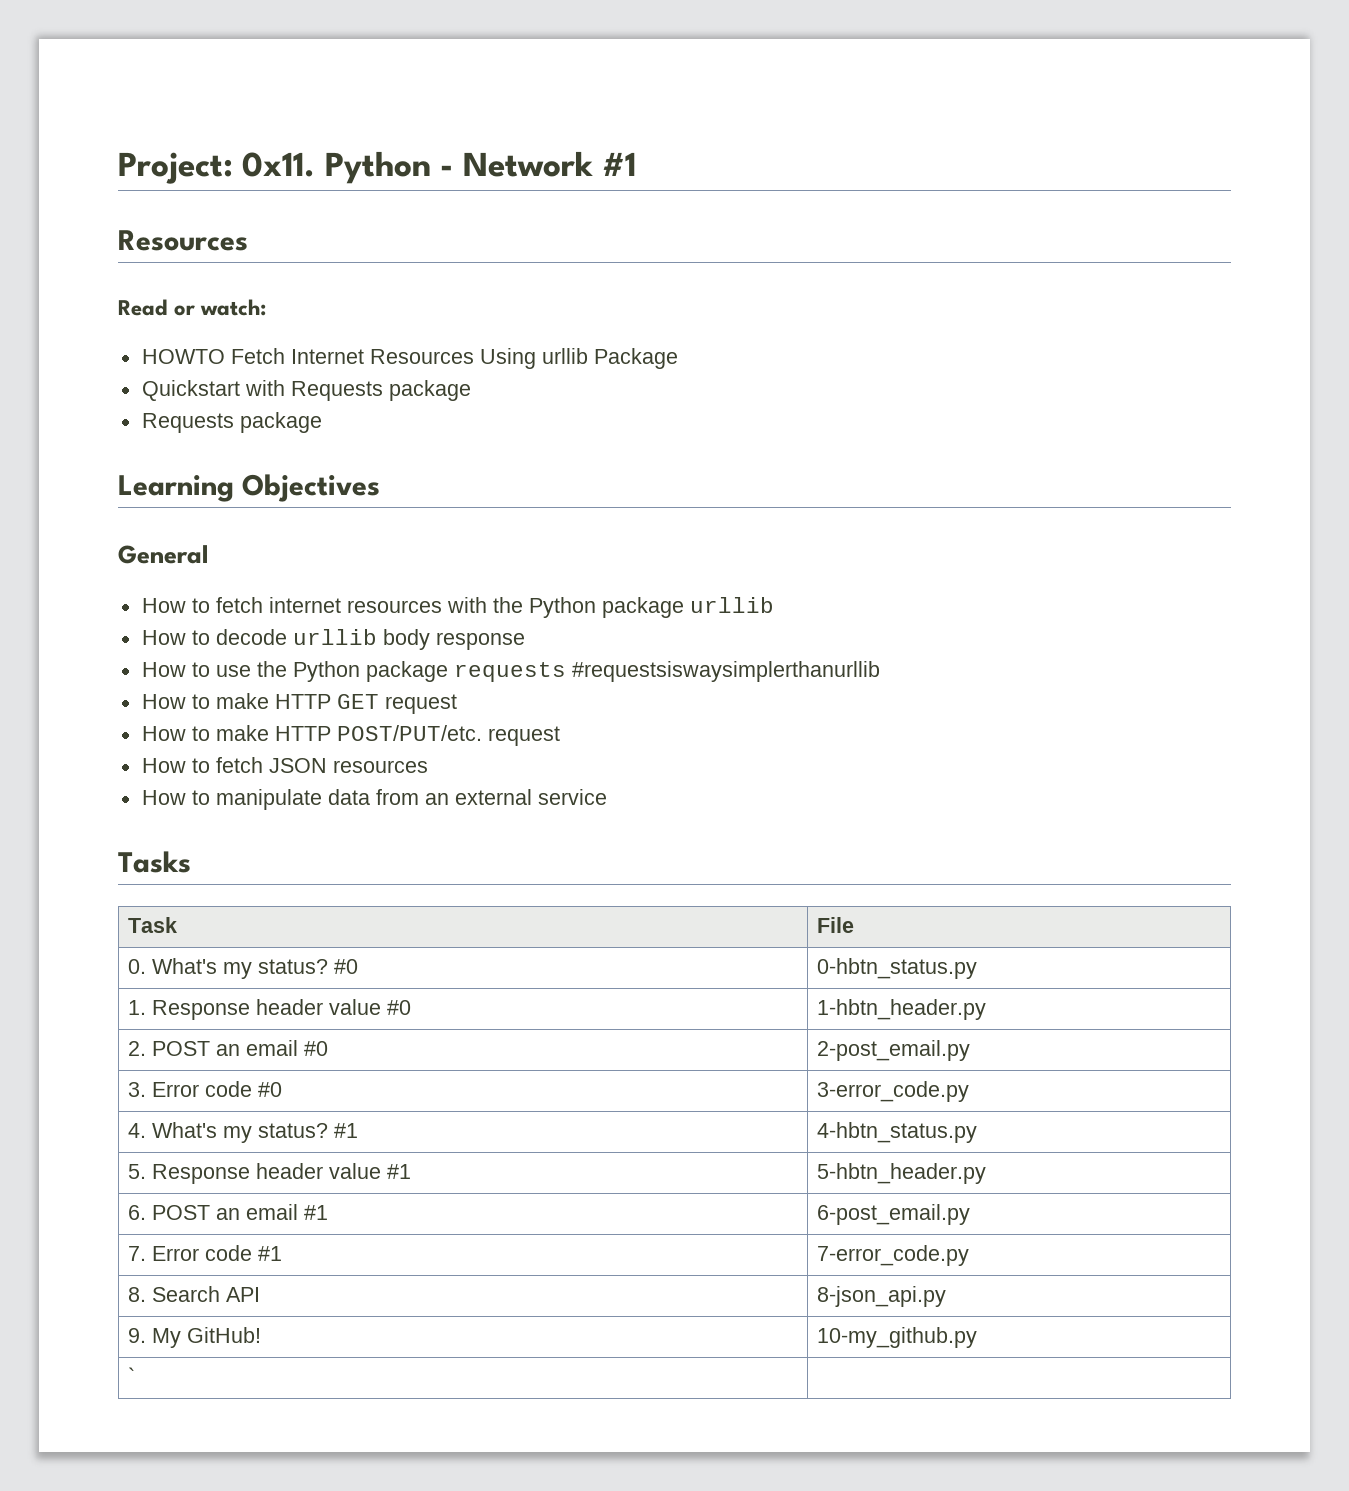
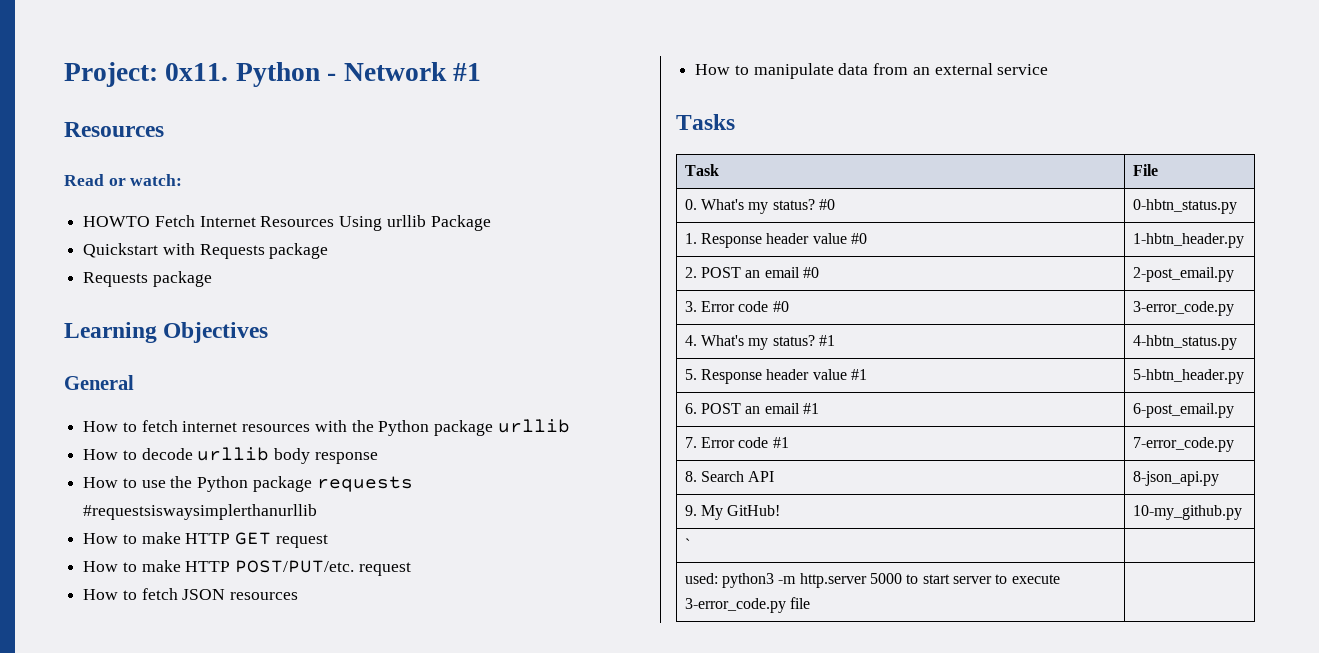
(136, 1375) none -> [684,573,1060,588] [684,597,810,613] // used: python3 -m http.server 5000 to start server to execute 3-error_code.py file |

